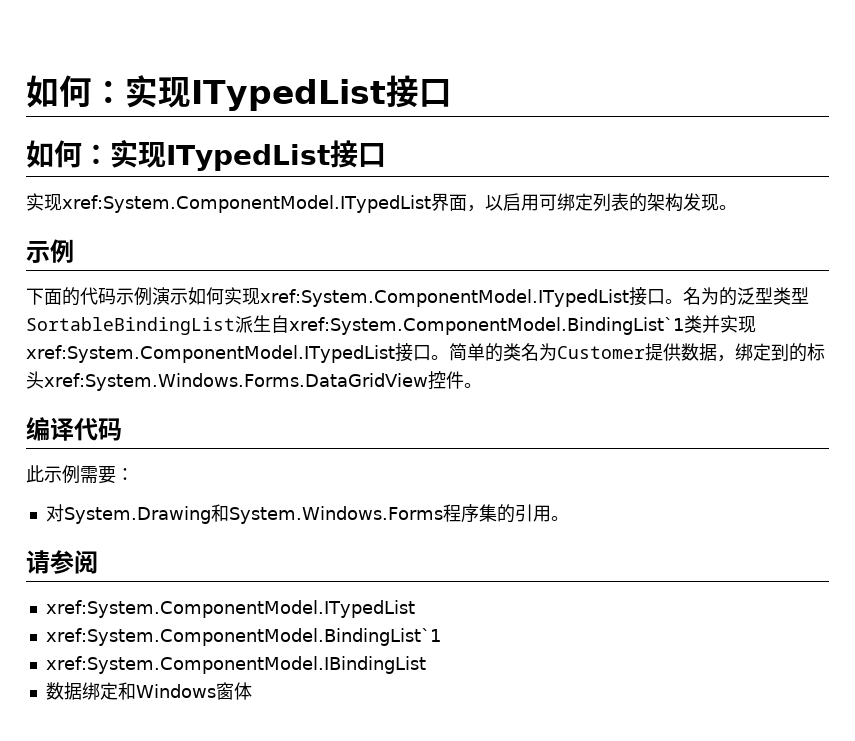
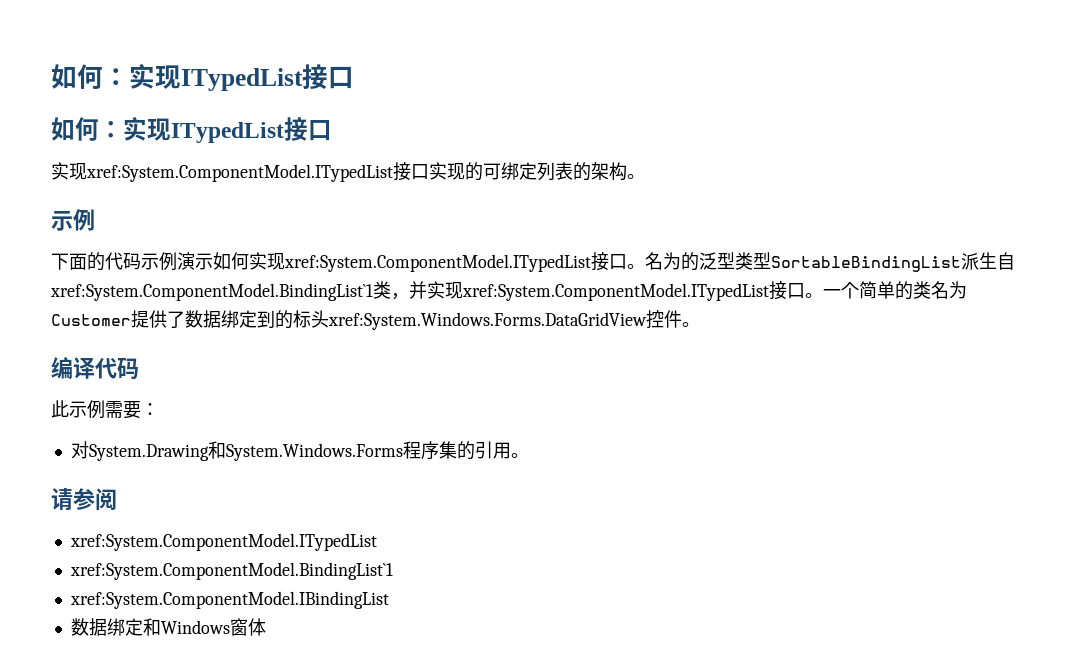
[430,193,539,212] 界面，以启用 -> [393,162,483,181] 接口实现的
[682,193,719,211] 发现 -> (627, 171) none
(702, 324) none -> [391,293,409,300] ，
(449, 357) none -> [823,282,859,299] 一个
[680,343,735,362] 数据， -> [167,310,221,328] 了数据

